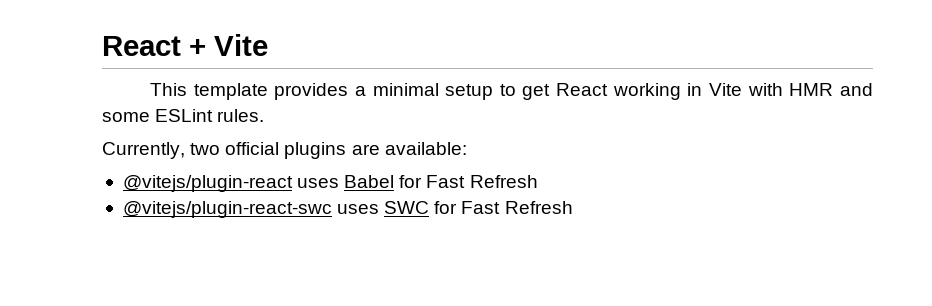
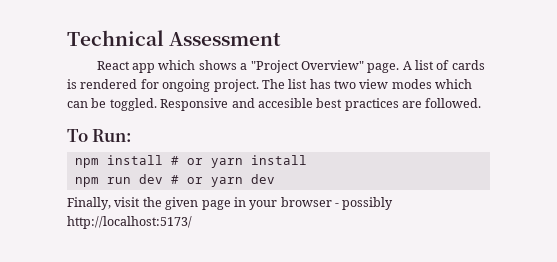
[102,34,268,56] [149,83,873,100] [102,109,265,122] [102,142,467,159] [122,175,538,192] [122,201,573,218] React + Vite // This template provides a minimal setup to get React working in Vite with HMR and some ESLint rules. // Currently, two official plugins are available: // @vitejs/plugin-react uses Babel for Fast Refresh // @vitejs/plugin-react-swc uses SWC for Fast Refresh -> [67,30,282,46] [96,60,485,73] [67,79,473,92] [67,98,482,111] [67,129,133,142] [74,155,307,168] [74,174,275,187] [67,197,394,210] [67,216,192,229] Technical Assessment // React app which shows a "Project Overview" page. A list of cards is rendered for ongoing project. The list has two view modes which can be toggled. Responsive and accesible best practices are followed. // To Run: // npm install # or yarn install // npm run dev # or yarn dev // Finally, visit the given page in your browser - possibly http://localhost:5173/

